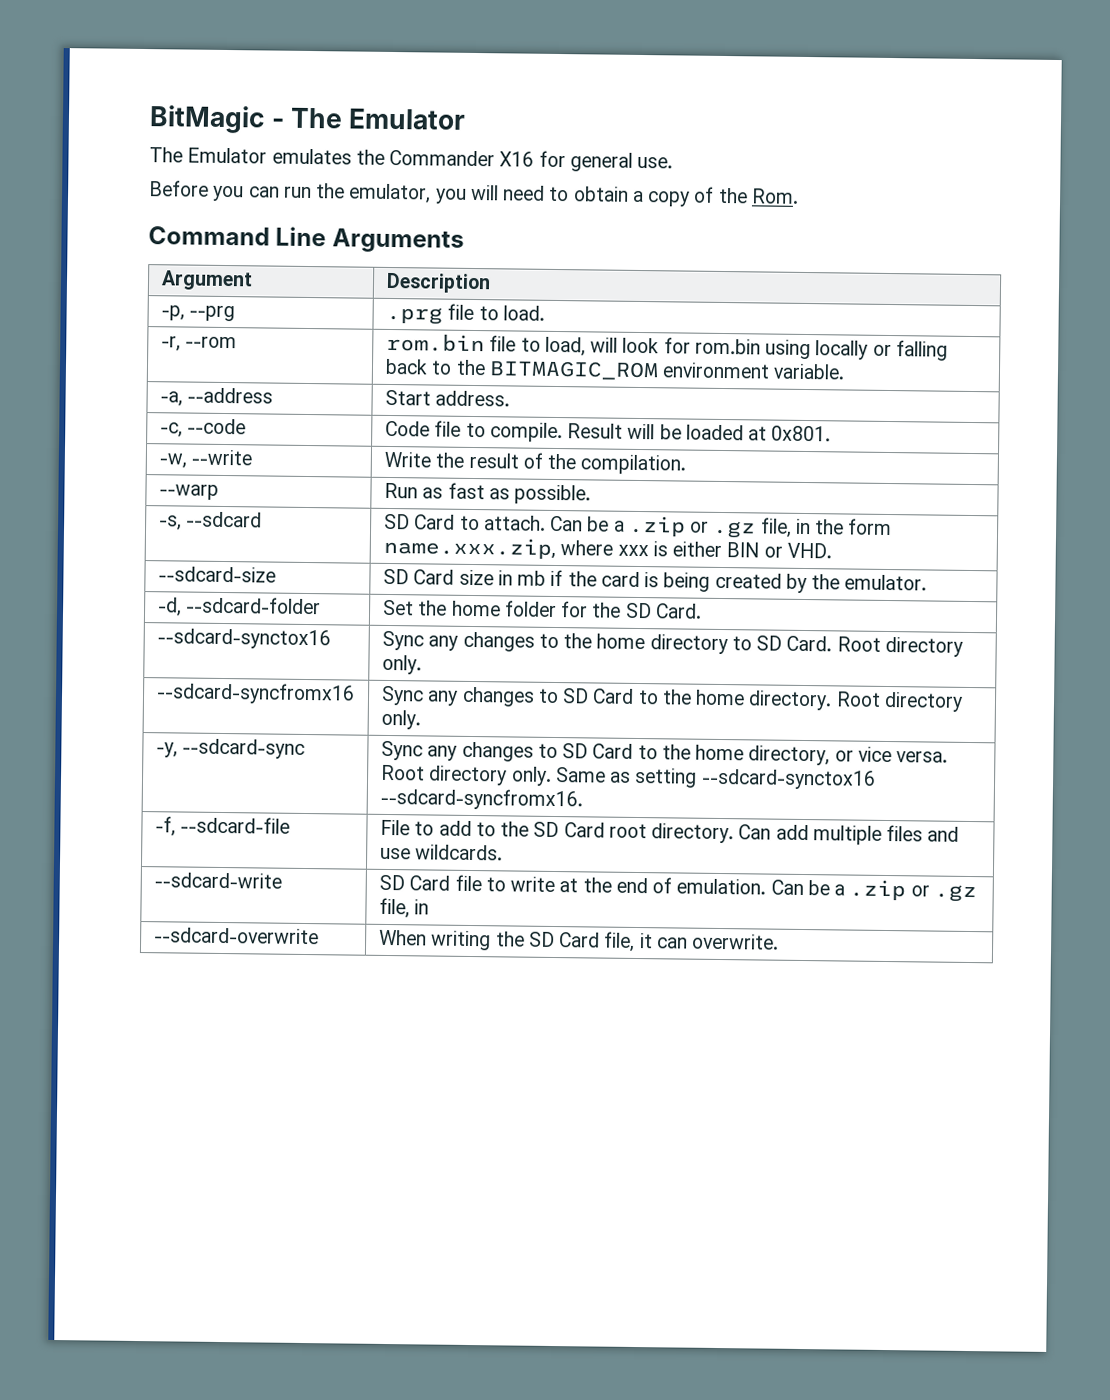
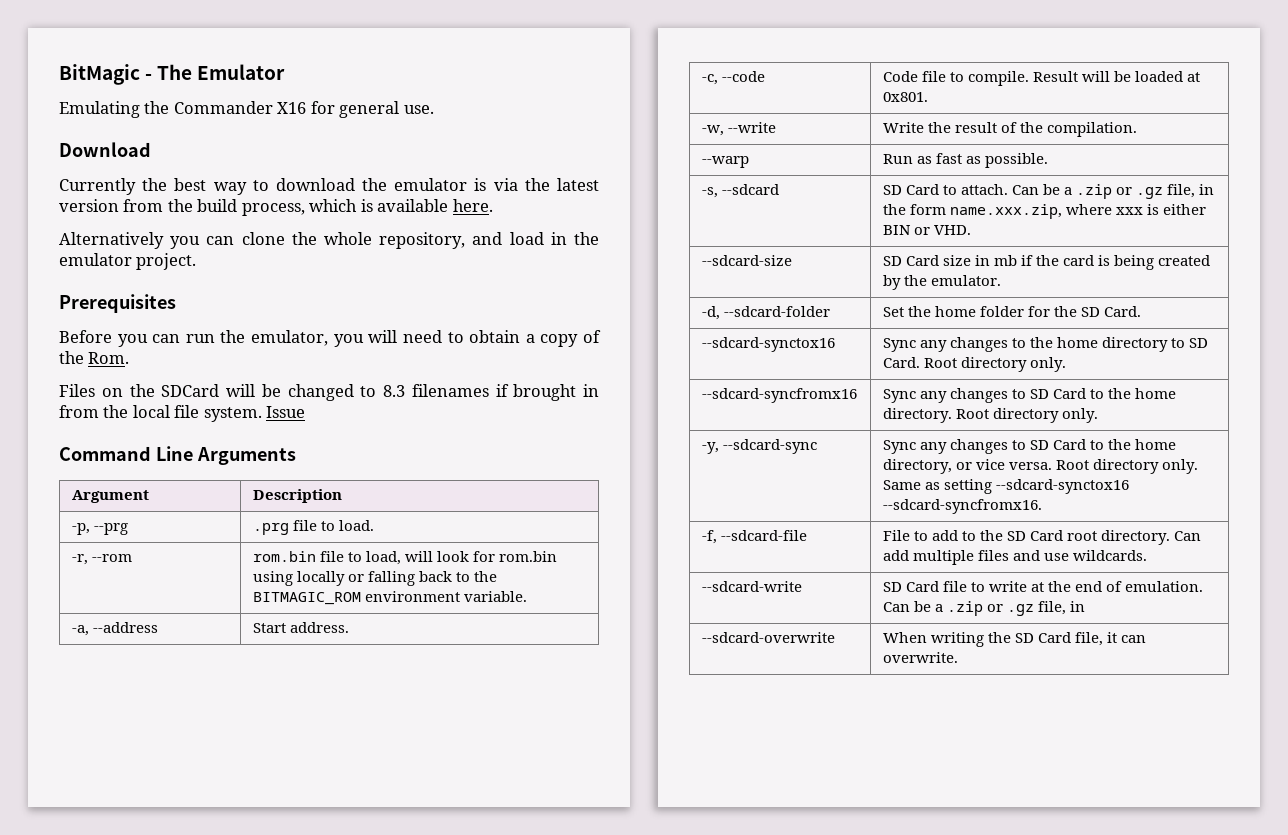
[149,147,352,165] The Emulator emulates -> [59,101,140,118] Emulating
(674, 162) none -> [59,142,151,157] [59,178,599,195] [59,199,493,216] [59,232,599,249] [59,253,197,270] [59,294,176,313] // Download // Currently the best way to download the emulator is via the latest version from the build process, which is available here. // Alternatively you can clone the whole repository, and load in the emulator project. // Prerequisites
(799, 196) none -> [59,384,599,401] [59,405,306,422] // Files on the SDCard will be changed to 8.3 filenames if brought in from the local file system. Issue

